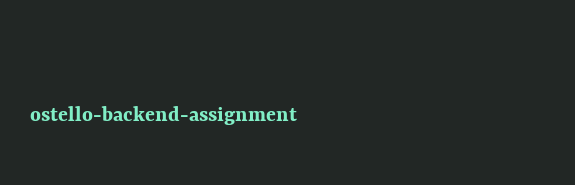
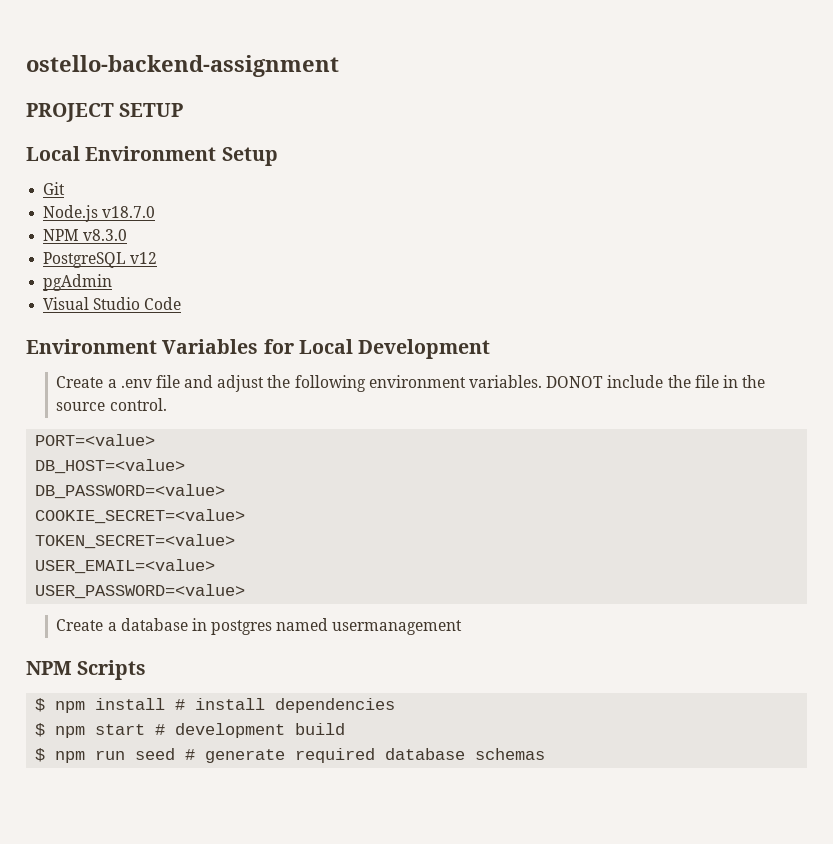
(297, 115) none -> [26,103,184,122] [26,146,278,166] [43,182,66,195] [43,205,156,222] [43,229,128,241] [43,252,158,268] [43,274,113,291] [43,297,182,310] [26,339,491,359] [56,375,766,392] [56,398,167,411] [35,434,156,446] [35,459,186,474] [35,484,226,499] [35,509,246,524] [35,534,236,549] [35,559,216,574] [35,584,246,599] [56,618,463,635] [26,660,147,680] [35,698,396,713] [35,723,346,738] [35,748,546,763] // PROJECT SETUP // Local Environment Setup // Git // Node.js v18.7.0 // NPM v8.3.0 // PostgreSQL v12 // pgAdmin // Visual Studio Code // Environment Variables for Local Development // Create a .env file and adjust the following environment variables. DONOT include the file in the source control. // PORT=<value> // DB_HOST=<value> // DB_PASSWORD=<value> // COOKIE_SECRET=<value> // TOKEN_SECRET=<value> // USER_EMAIL=<value> // USER_PASSWORD=<value> // Create a database in postgres named usermanagement // NPM Scripts // $ npm install # install dependencies // $ npm start # development build // $ npm run seed # generate required database schemas

